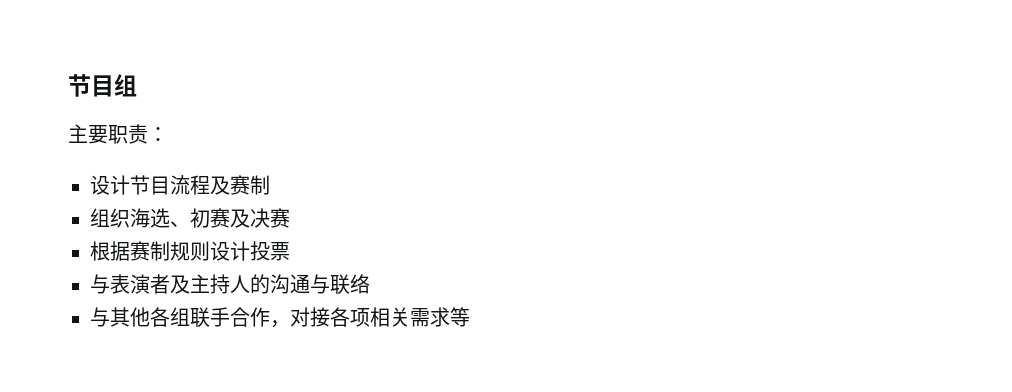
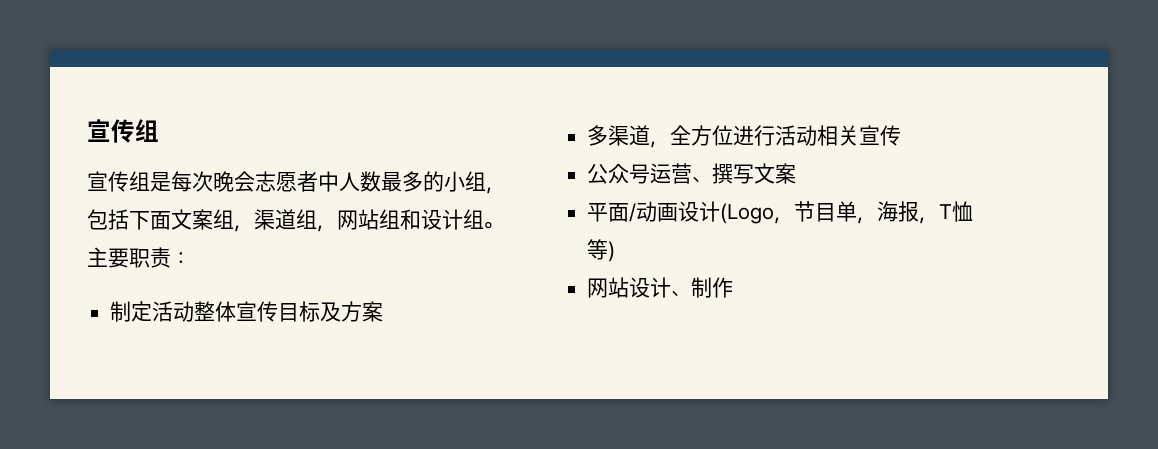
[68,74,114,97] 节目 -> [87,119,135,143] 宣传
[68,124,168,144] [90,175,270,195] [90,208,290,228] [90,241,290,261] [90,274,370,295] [90,307,470,328] 主要职责： // 设计节目流程及赛制 // 组织海选、初赛及决赛 // 根据赛制规则设计投票 // 与表演者及主持人的沟通与联络 // 与其他各组联手合作，对接各项相关需求等 -> [87,171,506,194] [87,209,504,232] [87,247,191,268] [110,301,384,322] [587,125,902,148] [587,163,797,184] [587,201,974,224] [587,239,616,262] [587,277,734,298] 宣传组是每次晚会志愿者中人数最多的小组，包括下面文案组，渠道组，网站组和设计组。主要职责： // 制定活动整体宣传目标及方案 // 多渠道，全方位进行活动相关宣传 // 公众号运营、撰写文案 // 平面/动画设计(Logo，节目单，海报，T恤等) // 网站设计、制作

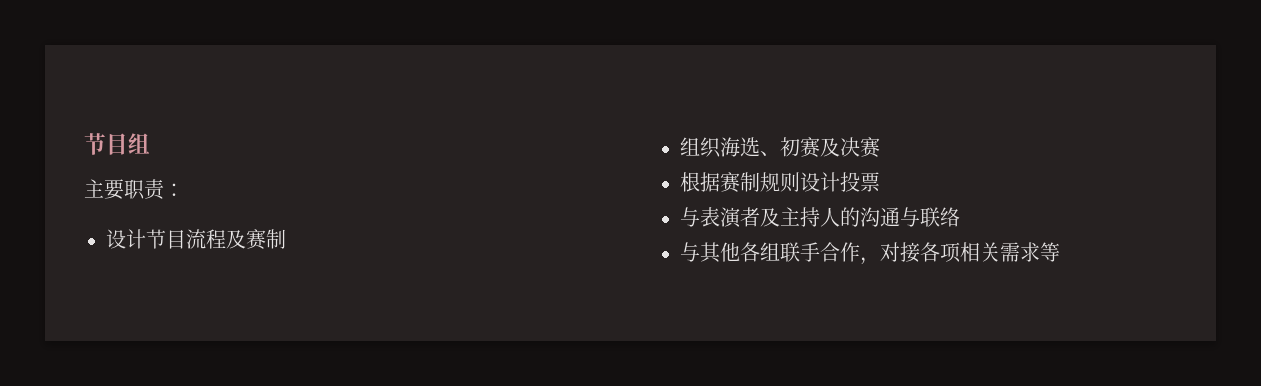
[87,119,135,143] 宣传 -> [84,133,128,155] 节目
[87,171,506,194] [87,209,504,232] [87,247,191,268] [110,301,384,322] [587,125,902,148] [587,163,797,184] [587,201,974,224] [587,239,616,262] [587,277,734,298] 宣传组是每次晚会志愿者中人数最多的小组，包括下面文案组，渠道组，网站组和设计组。主要职责： // 制定活动整体宣传目标及方案 // 多渠道，全方位进行活动相关宣传 // 公众号运营、撰写文案 // 平面/动画设计(Logo，节目单，海报，T恤等) // 网站设计、制作 -> [84,179,184,200] [106,229,286,250] [680,137,880,158] [680,172,880,193] [680,207,960,228] [680,242,1060,265] 主要职责： // 设计节目流程及赛制 // 组织海选、初赛及决赛 // 根据赛制规则设计投票 // 与表演者及主持人的沟通与联络 // 与其他各组联手合作，对接各项相关需求等

